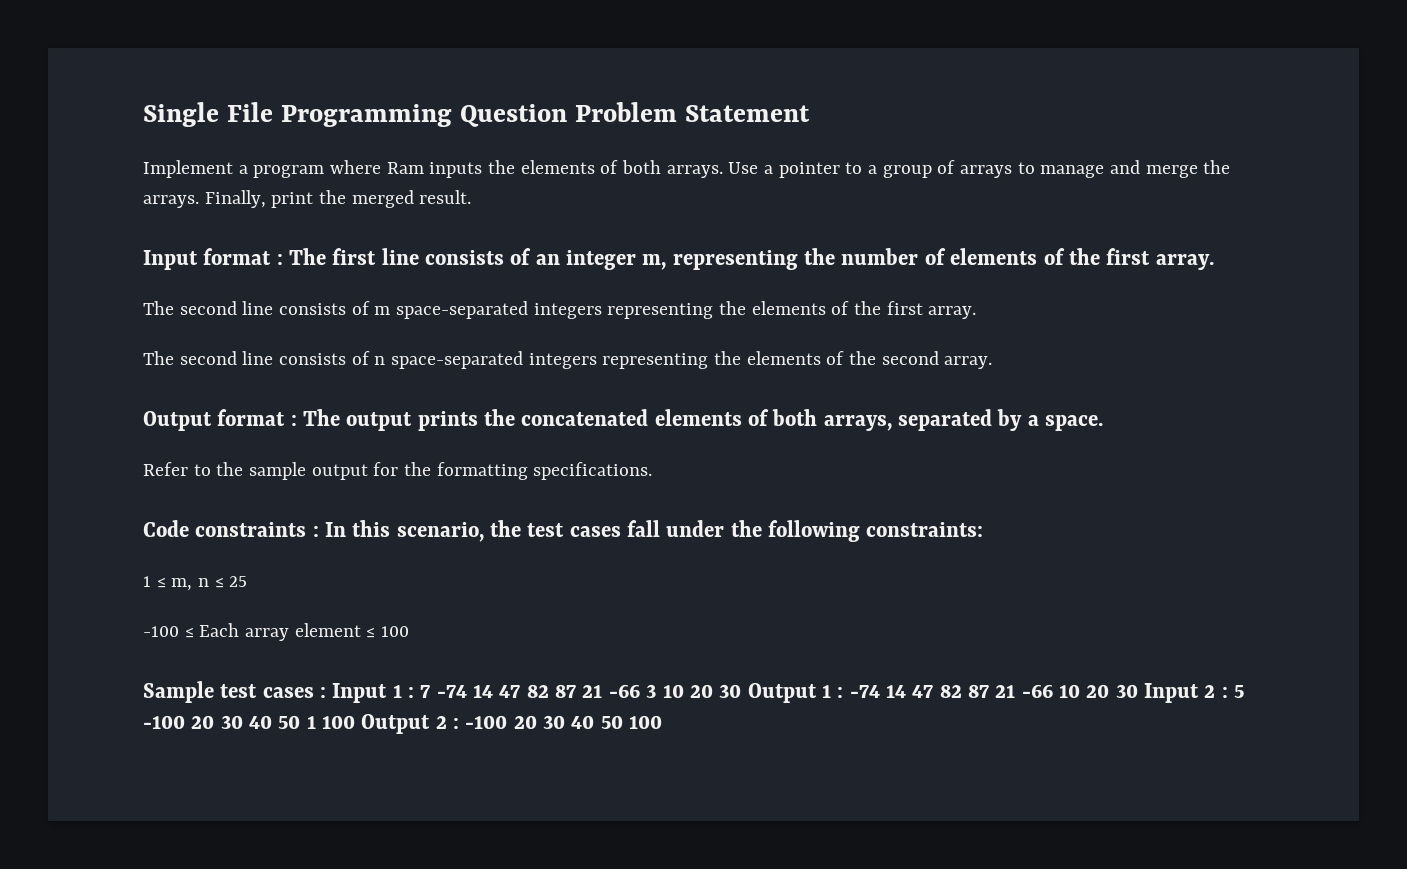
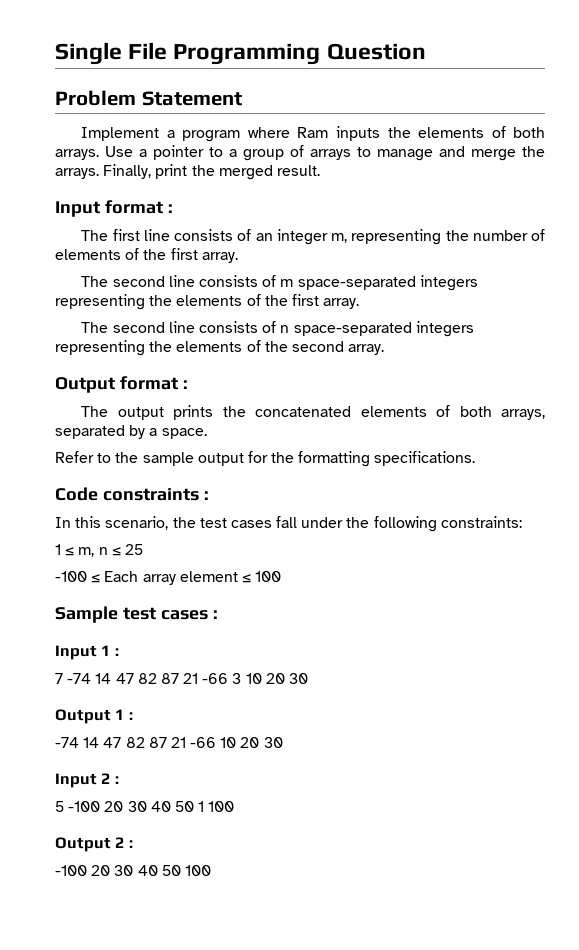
(567, 115) none -> (426, 51) //
(283, 259) none -> (173, 208) //
(297, 420) none -> (188, 384) //
(319, 531) none -> (209, 495) //
(327, 692) none -> (218, 614) //
(415, 692) none -> (119, 652) //
(742, 691) none -> (309, 678) //
(844, 692) none -> (133, 716) //
(1138, 691) none -> (283, 742) //
(1228, 692) none -> (119, 780) //
(356, 722) none -> (235, 806) //
(460, 723) none -> (133, 844) //

